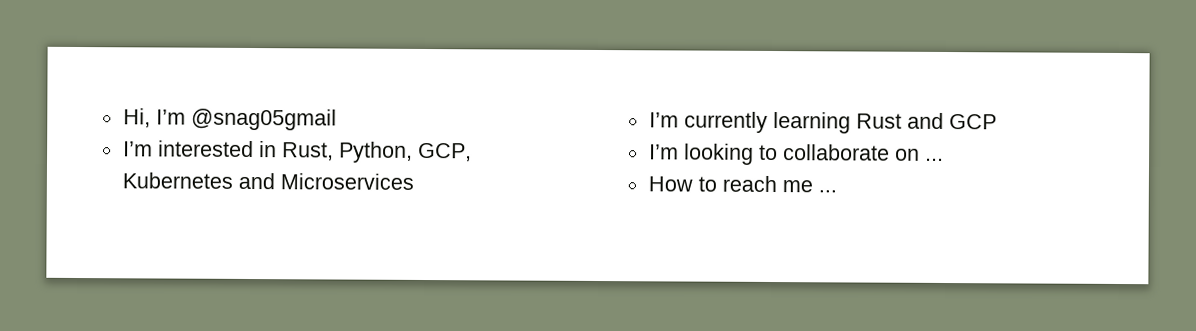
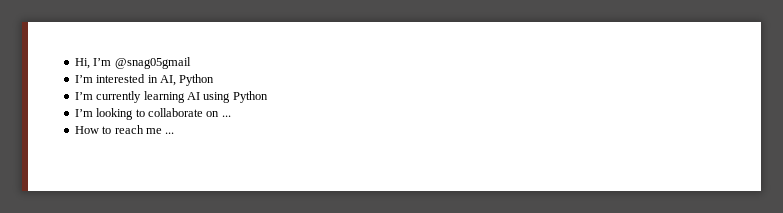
[281,141,472,163] [121,172,414,190] Rust, Python, GCP, Kubernetes and Microservices -> [159,74,215,86] AI, Python
[855,112,997,130] Rust and GCP -> [186,91,268,103] AI using Python

